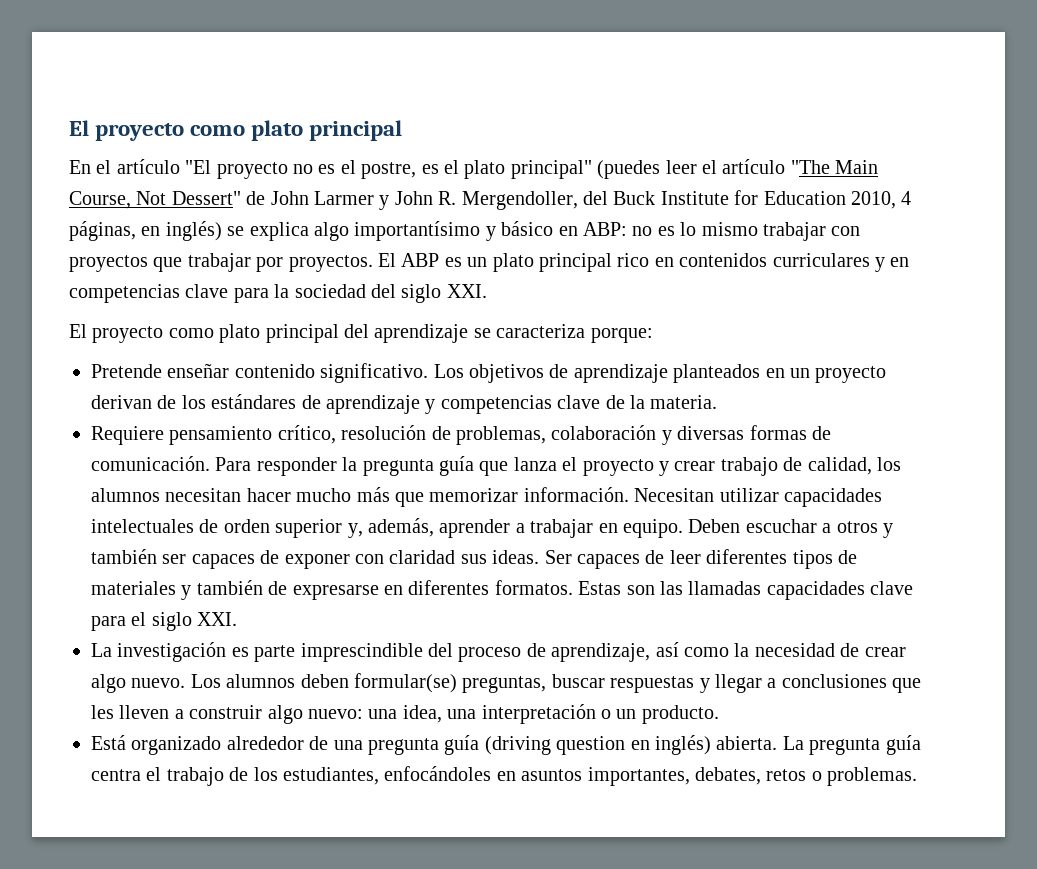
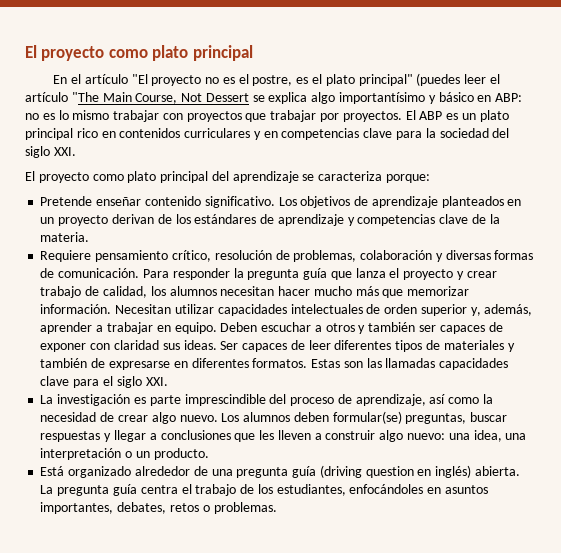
[171,190,912,210] [69,221,222,241] Dessert" de John Larmer y John R. Mergendoller, del Buck Institute for Education 2010, 4 páginas, en inglés) -> [205,93,249,102] Dessert

